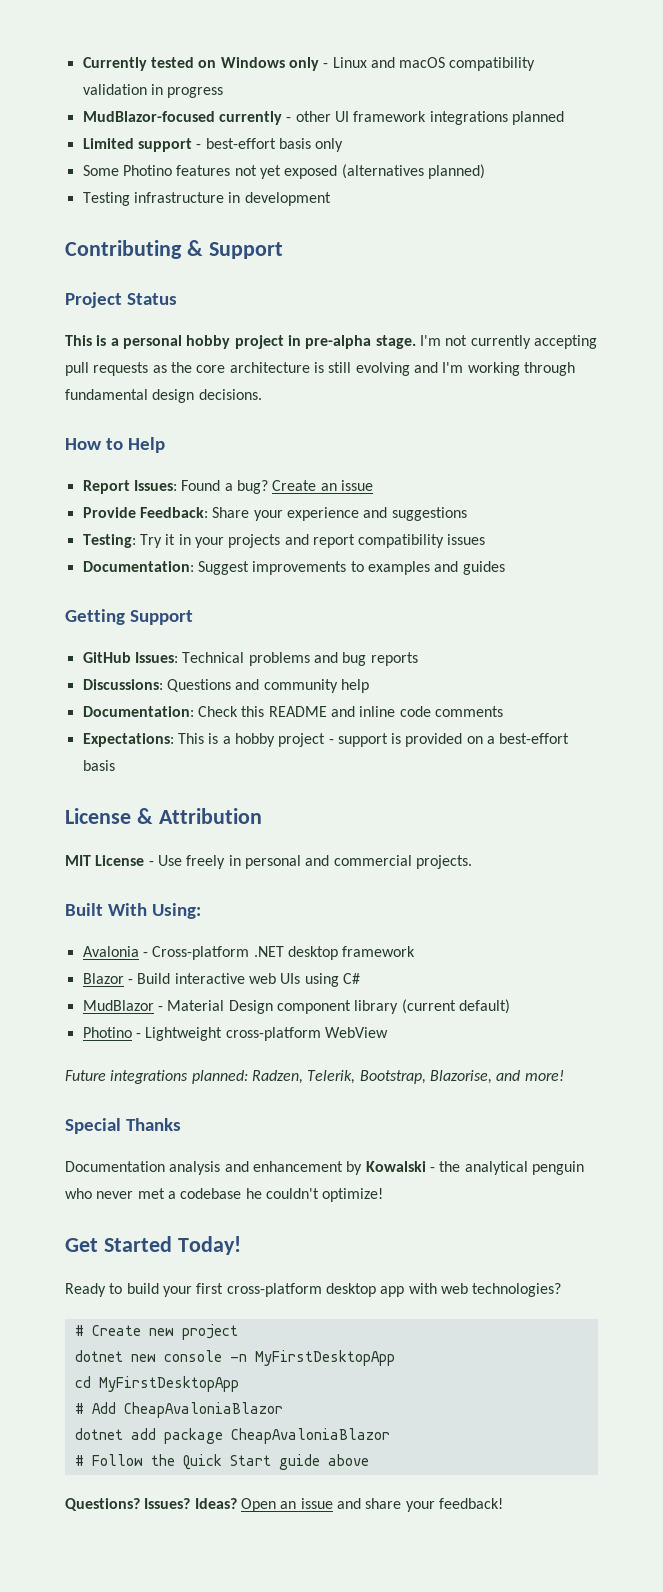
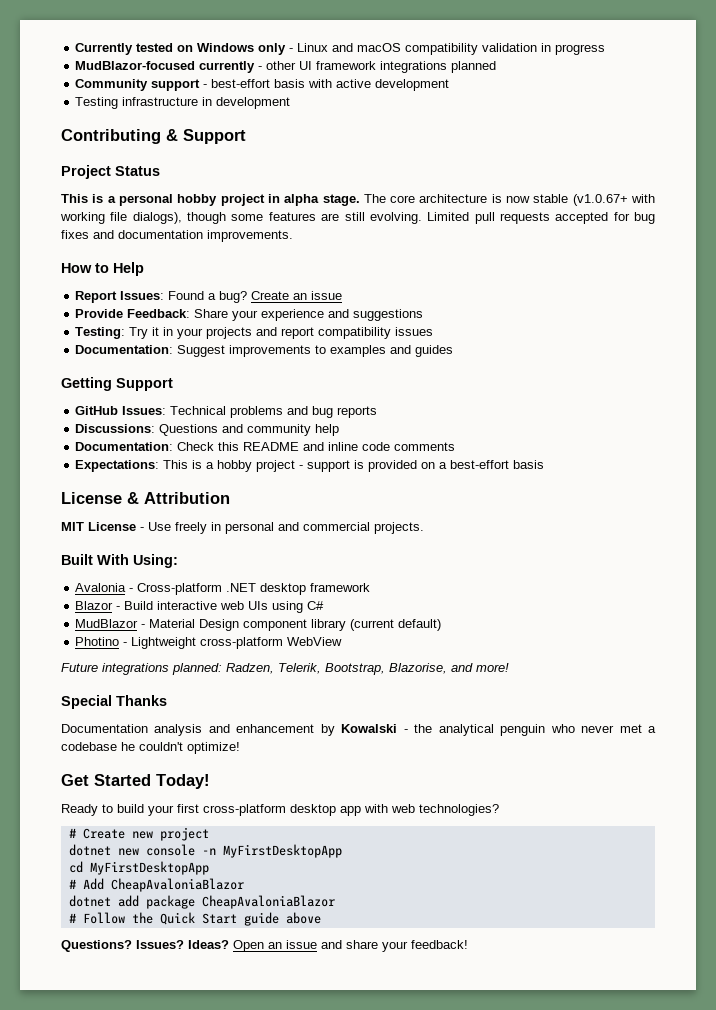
[82,138,134,149] Limited -> [75,79,149,91] Community
[315,138,344,152] [82,164,485,179] only // Some Photino features not yet exposed (alternatives planned) -> [308,79,450,91] with active development
[305,335,597,349] [65,362,575,376] [65,389,262,403] pre-alpha stage. I'm not currently accepting pull requests as the core architecture is still evolving and I'm working through fundamental design decisions. -> [284,194,655,206] [60,212,655,224] [61,230,293,242] alpha stage. The core architecture is now stable (v1.0.67+ with working file dialogs), though some features are still evolving. Limited pull requests accepted for bug fixes and documentation improvements.

